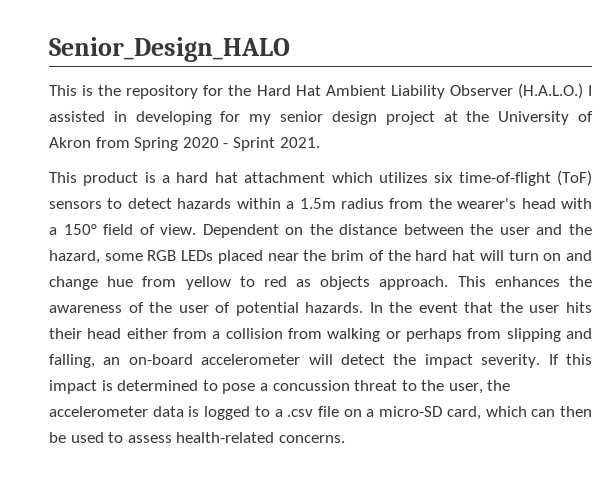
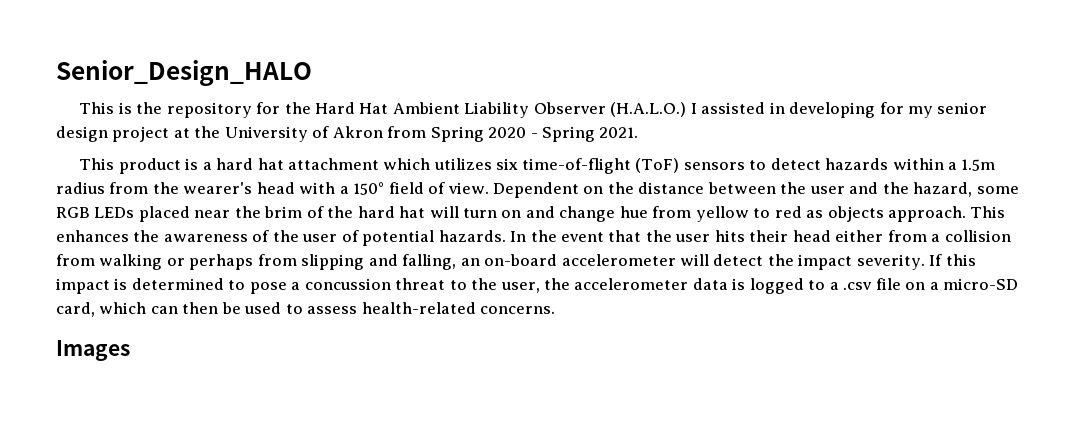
[232,137,275,151] Sprint -> [542,126,596,142] Spring
(345, 439) none -> [56,340,130,361] // Images

